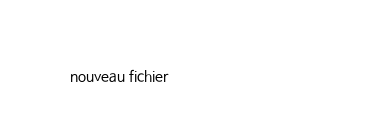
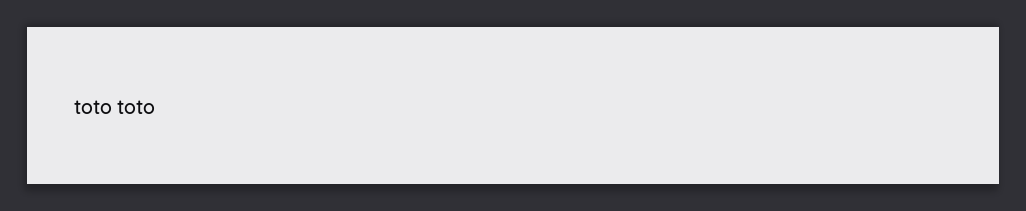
[70,69,169,83] nouveau fichier -> [74,100,156,114] toto toto

